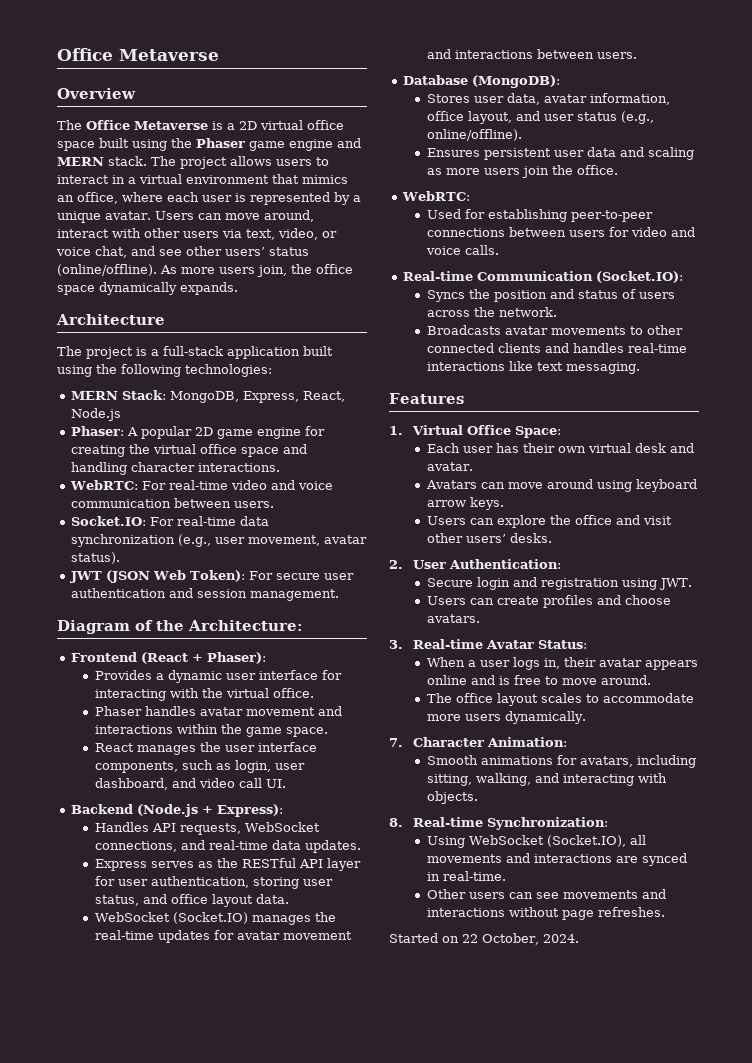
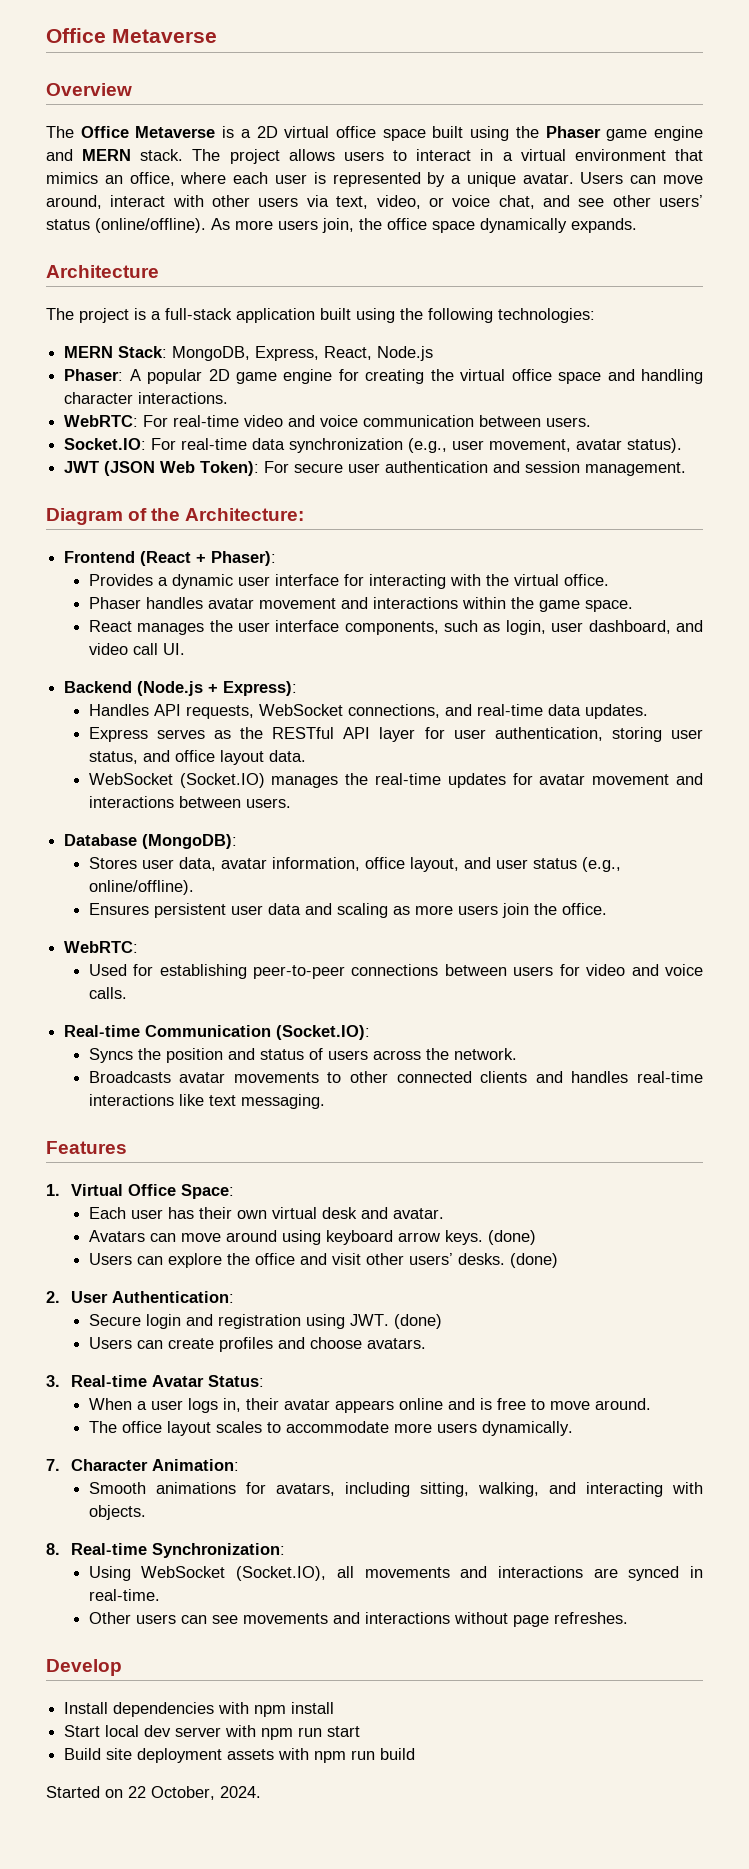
(504, 503) none -> [487,1230,536,1245] (done)
(552, 538) none -> [509,1253,558,1268] (done)
(692, 584) none -> [393,1314,442,1329] (done)
(665, 912) none -> [46,1659,122,1676] [64,1702,335,1717] [64,1725,361,1740] [64,1748,416,1763] // Develop // Install dependencies with npm install // Start local dev server with npm run start // Build site deployment assets with npm run build

